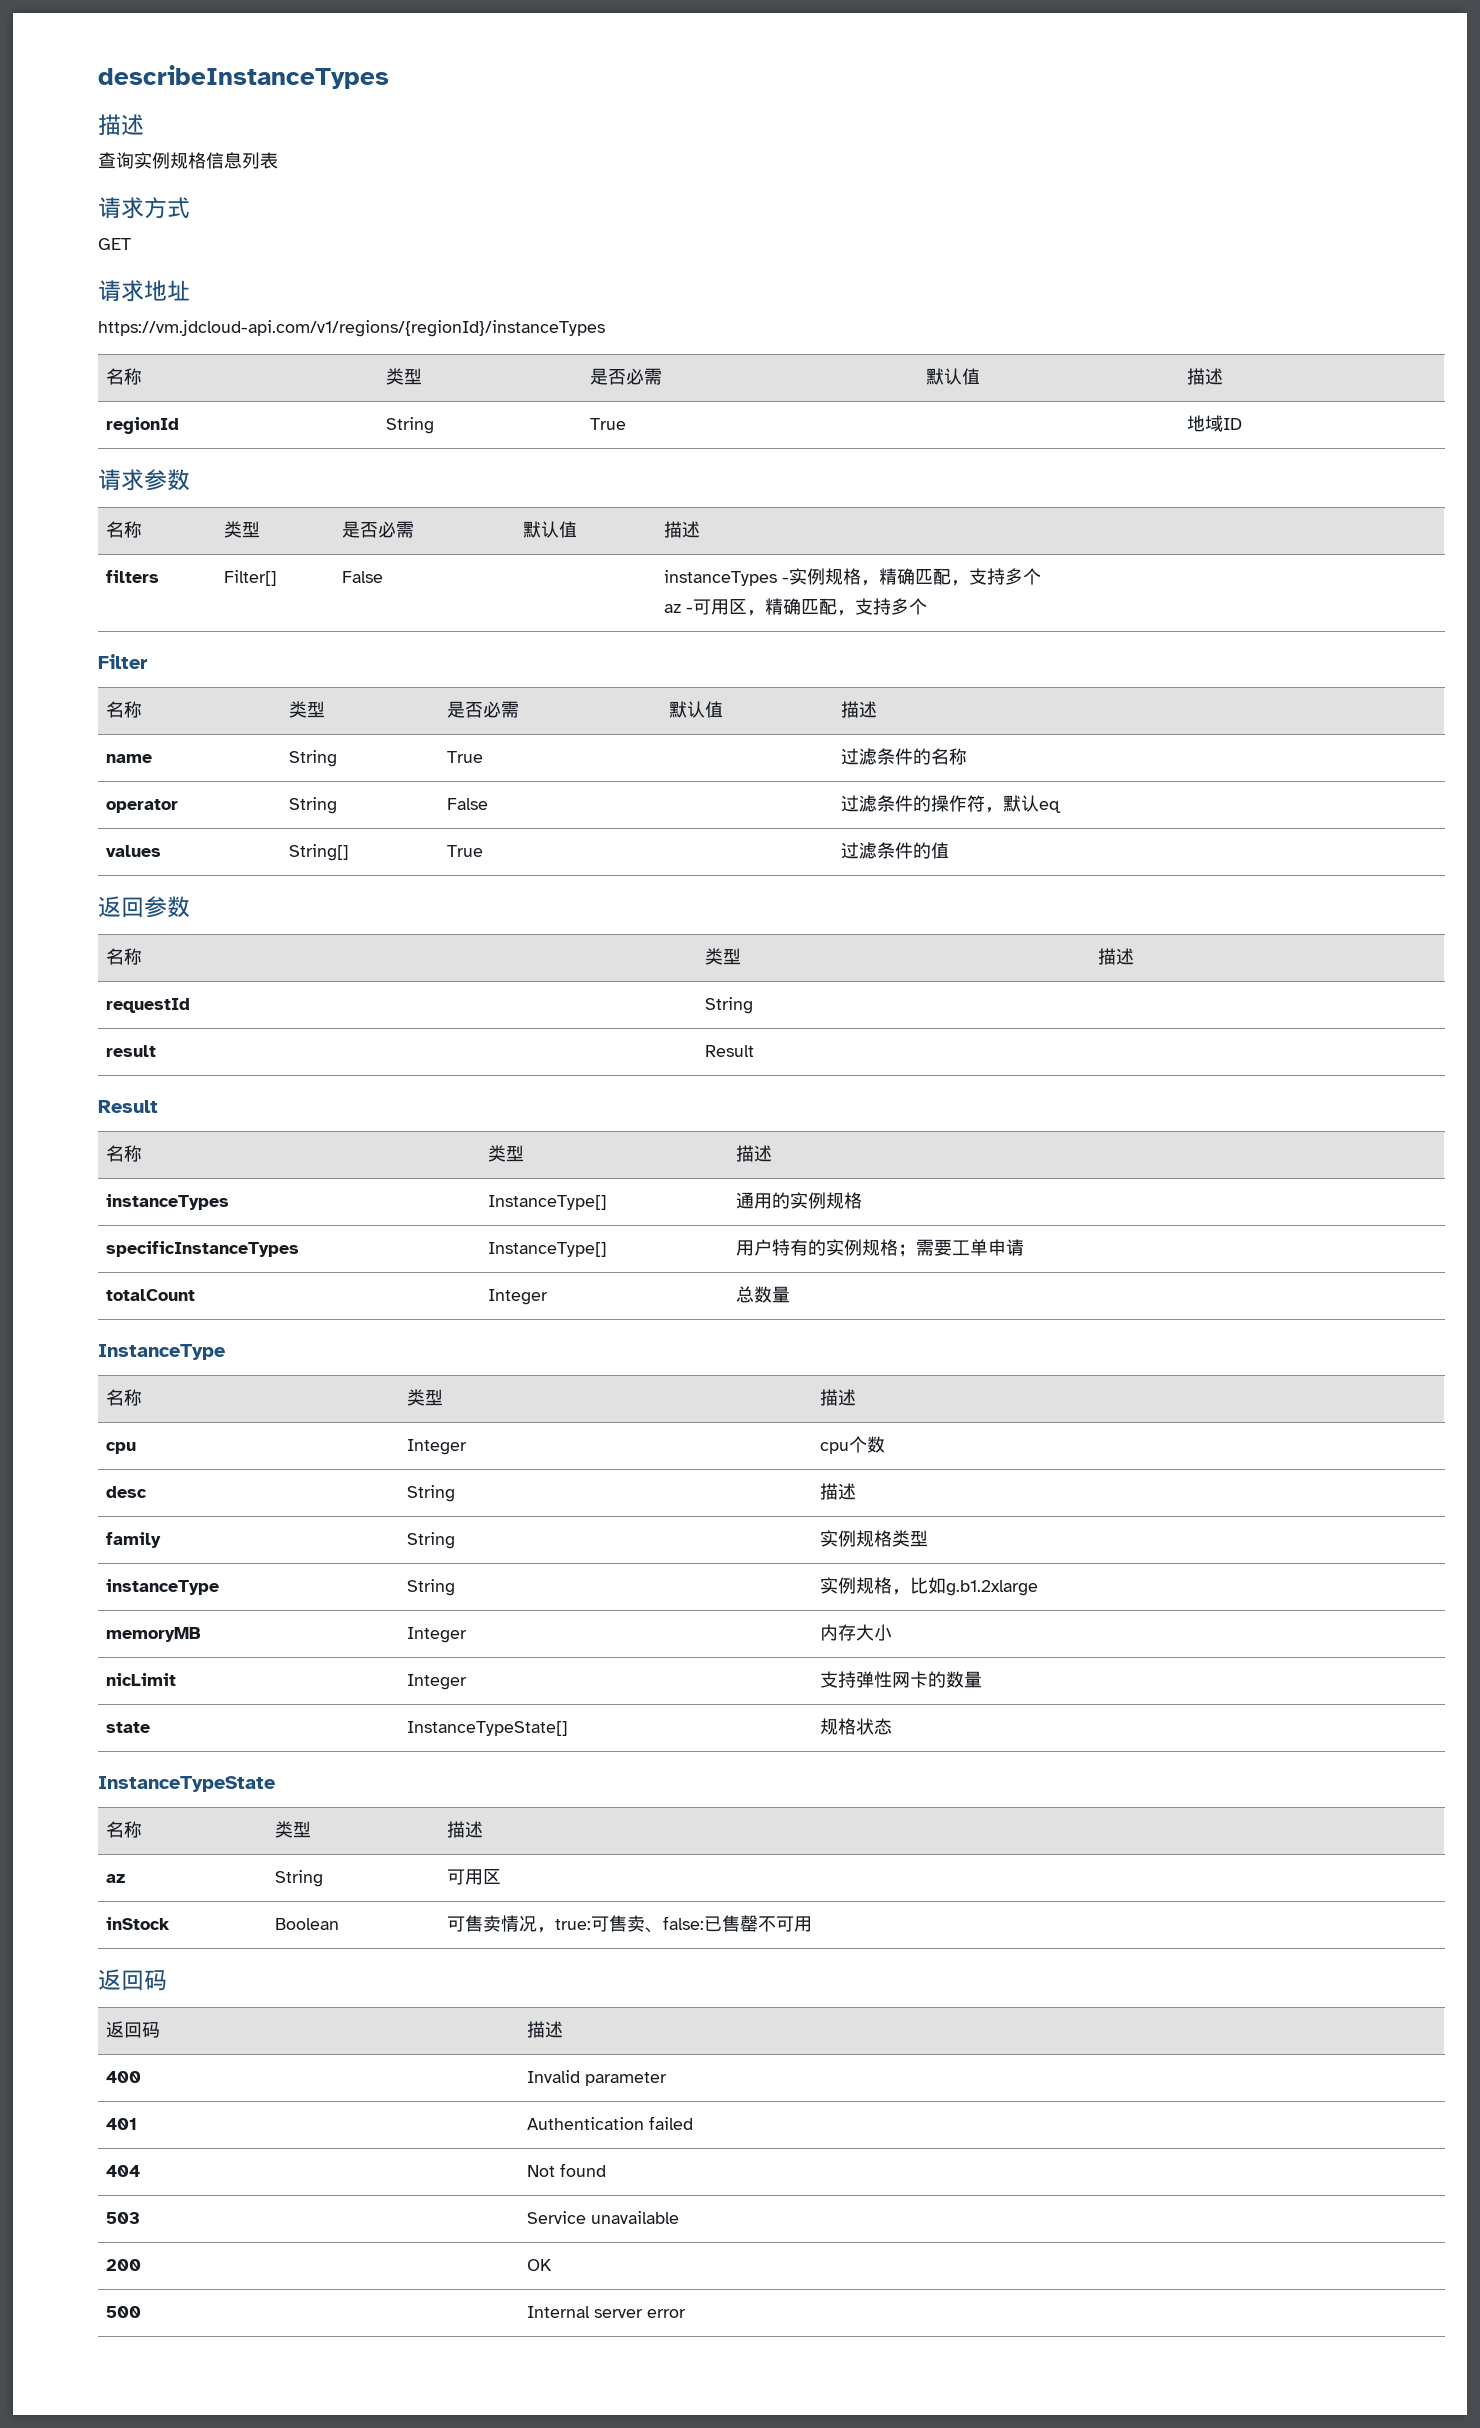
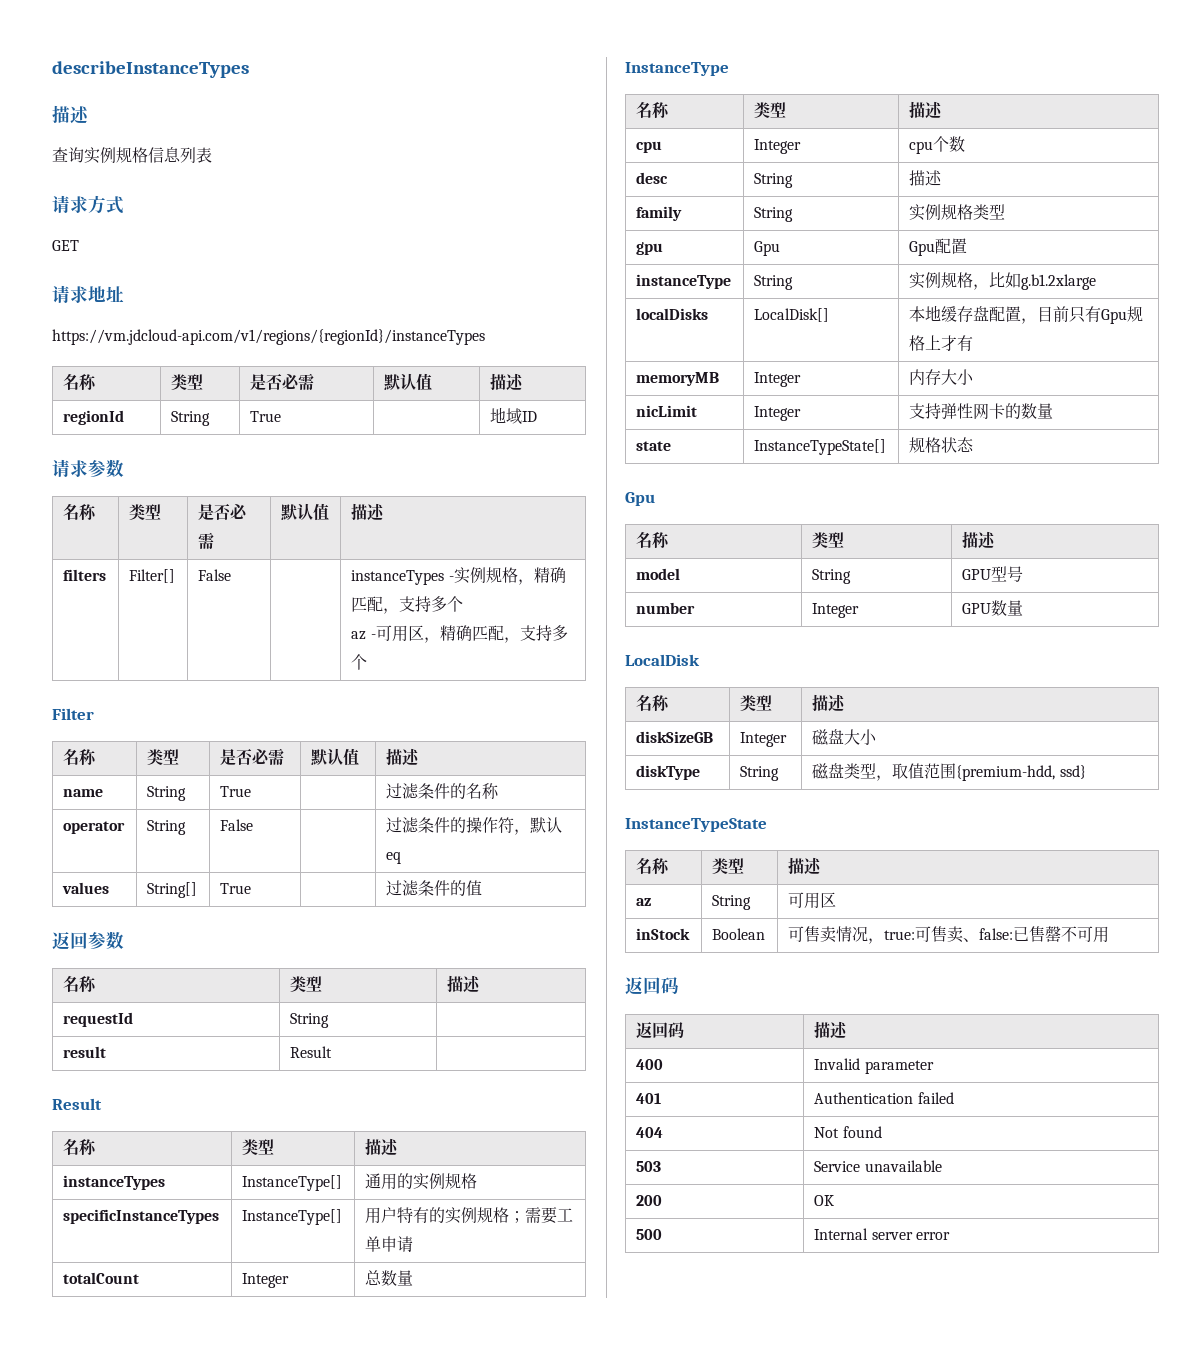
(929, 1538) none -> [636,242,664,255] [754,241,781,256] [909,238,968,256] // gpu | Gpu | Gpu配置
(1039, 1588) none -> [636,308,709,320] [754,308,830,322] [909,305,1144,324] [909,335,974,351] // localDisks | LocalDisk[] | 本地缓存盘配置，目前只有Gpu规格上才有
(893, 1726) none -> [625,492,655,506] [636,531,671,549] [812,532,845,549] [962,531,996,549] [636,568,681,580] [812,569,852,584] [962,566,1024,582] [636,602,696,614] [812,603,860,618] [962,600,1024,616] [625,654,700,666] [636,694,671,712] [740,695,773,712] [812,694,846,712] [636,731,714,743] [740,732,788,747] [812,729,878,746] [636,765,701,780] [740,766,780,781] [812,763,1086,781] // Gpu // 名称 | 类型 | 描述 // model | String | GPU型号 // number | Integer | GPU数量 // LocalDisk // 名称 | 类型 | 描述 // diskSizeGB | Integer | 磁盘大小 // diskType | String | 磁盘类型，取值范围{premium-hdd, ssd}

